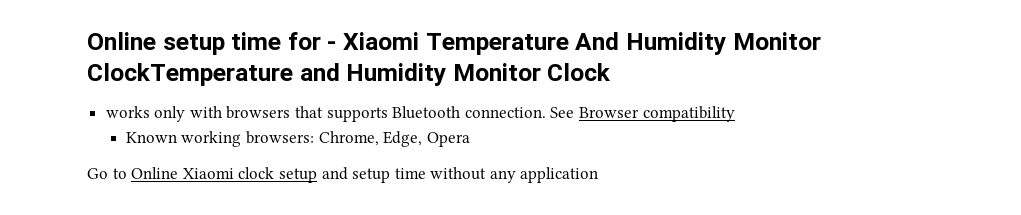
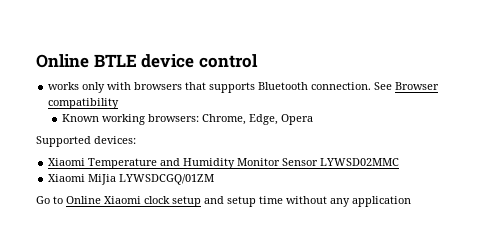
[87,32,821,55] [87,63,611,86] Online setup time for - Xiaomi Temperature And Humidity Monitor ClockTemperature and Humidity Monitor Clock -> [36,54,258,68] Online BTLE device control
(470, 139) none -> [36,136,136,147] [48,158,400,169] [48,174,215,185] // Supported devices: // Xiaomi Temperature and Humidity Monitor Sensor LYWSD02MMC // Xiaomi MiJia LYWSDCGQ/01ZM

